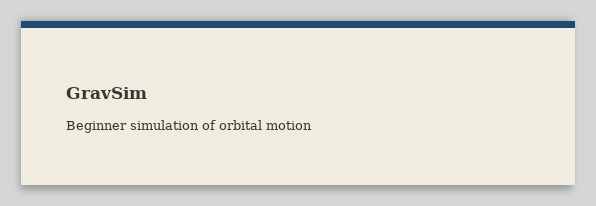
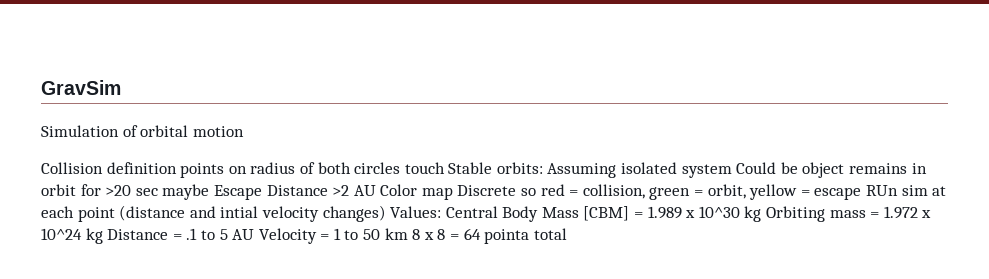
[66,120,199,133] Beginner simulation -> [41,125,119,137] Simulation
(312, 125) none -> [41,162,927,178] [41,184,947,200] [41,205,932,222] [41,228,567,244] // Collision definition points on radius of both circles touch Stable orbits: Assuming isolated system Could be object remains in orbit for >20 sec maybe Escape Distance >2 AU Color map Discrete so red = collision, green = orbit, yellow = escape RUn sim at each point (distance and intial velocity changes) Values: Central Body Mass [CBM] = 1.989 x 10^30 kg Orbiting mass = 1.972 x 10^24 kg Distance = .1 to 5 AU Velocity = 1 to 50 km 8 x 8 = 64 pointa total

